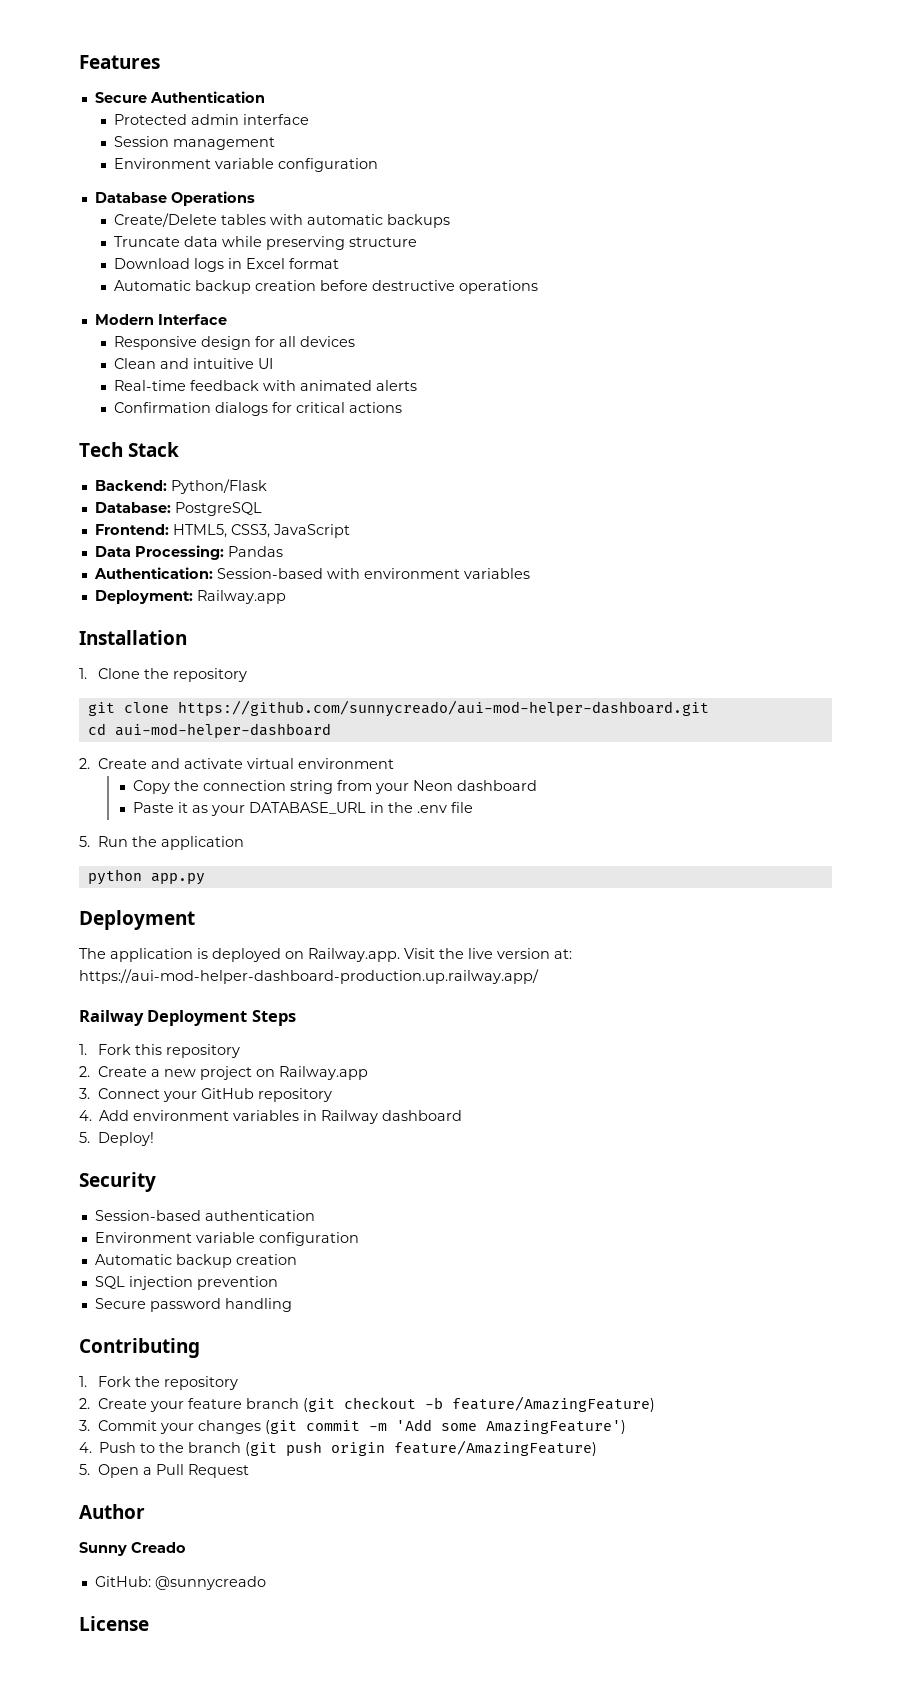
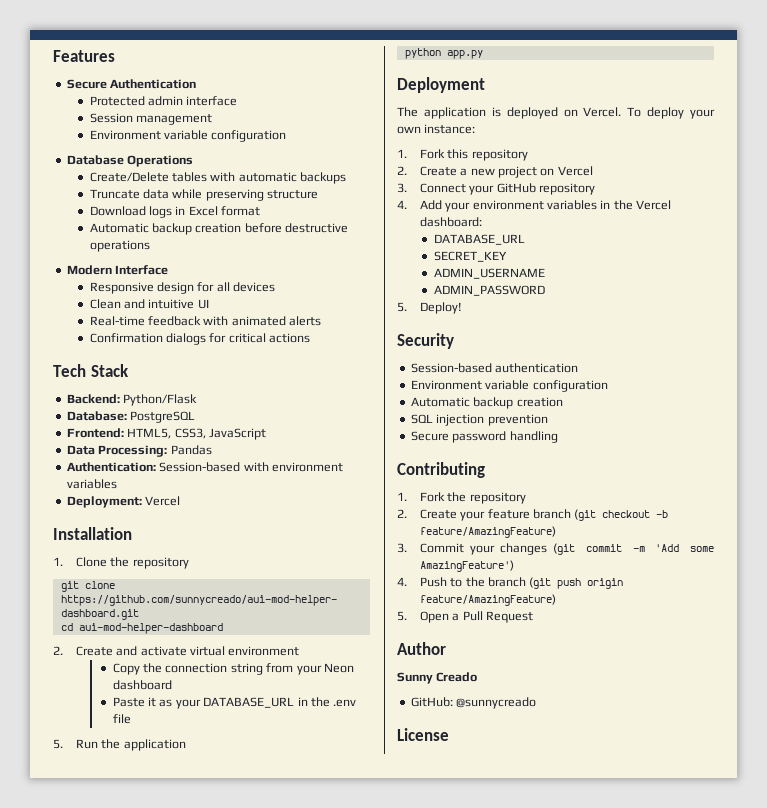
[196,590,286,604] Railway.app -> [145,496,181,506] Vercel
[308,948,572,962] [79,969,539,984] [79,1010,296,1026] Railway.app. Visit the live version at: https://aui-mod-helper-dashboard-production.up.railway.app/ // Railway Deployment Steps -> [583,107,715,119] [397,124,476,134] Vercel. To deploy your own instance:
[279,1066,369,1080] Railway.app -> [557,166,593,176] Vercel
(130, 1115) none -> [445,202,471,212] your
[321,1110,463,1124] Railway dashboard -> [613,200,672,210] [419,217,482,227] [433,234,525,245] [433,251,507,262] [433,268,545,279] [433,285,545,296] the Vercel dashboard: // DATABASE_URL // SECRET_KEY // ADMIN_USERNAME // ADMIN_PASSWORD

